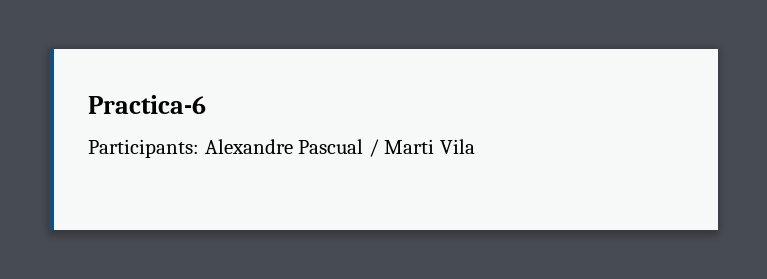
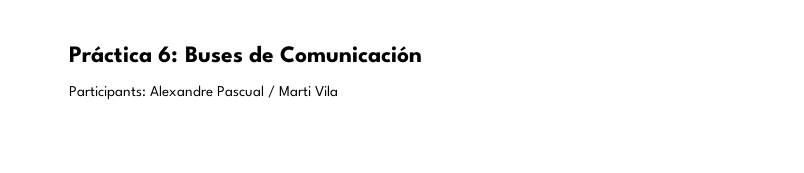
[88,95,206,114] Practica-6 -> [69,45,423,63] Práctica 6: Buses de Comunicación

